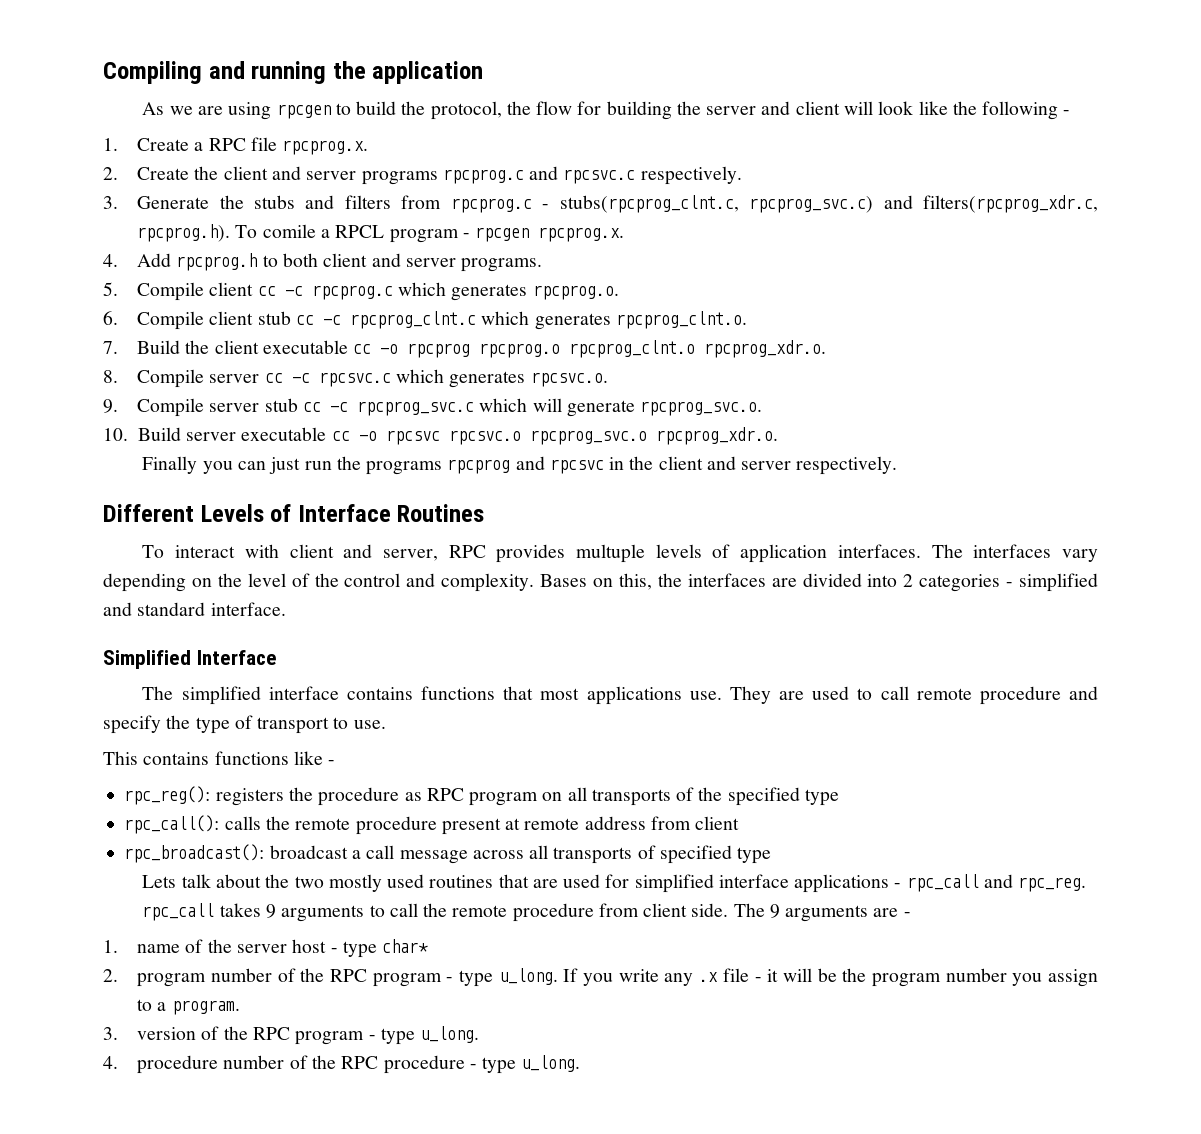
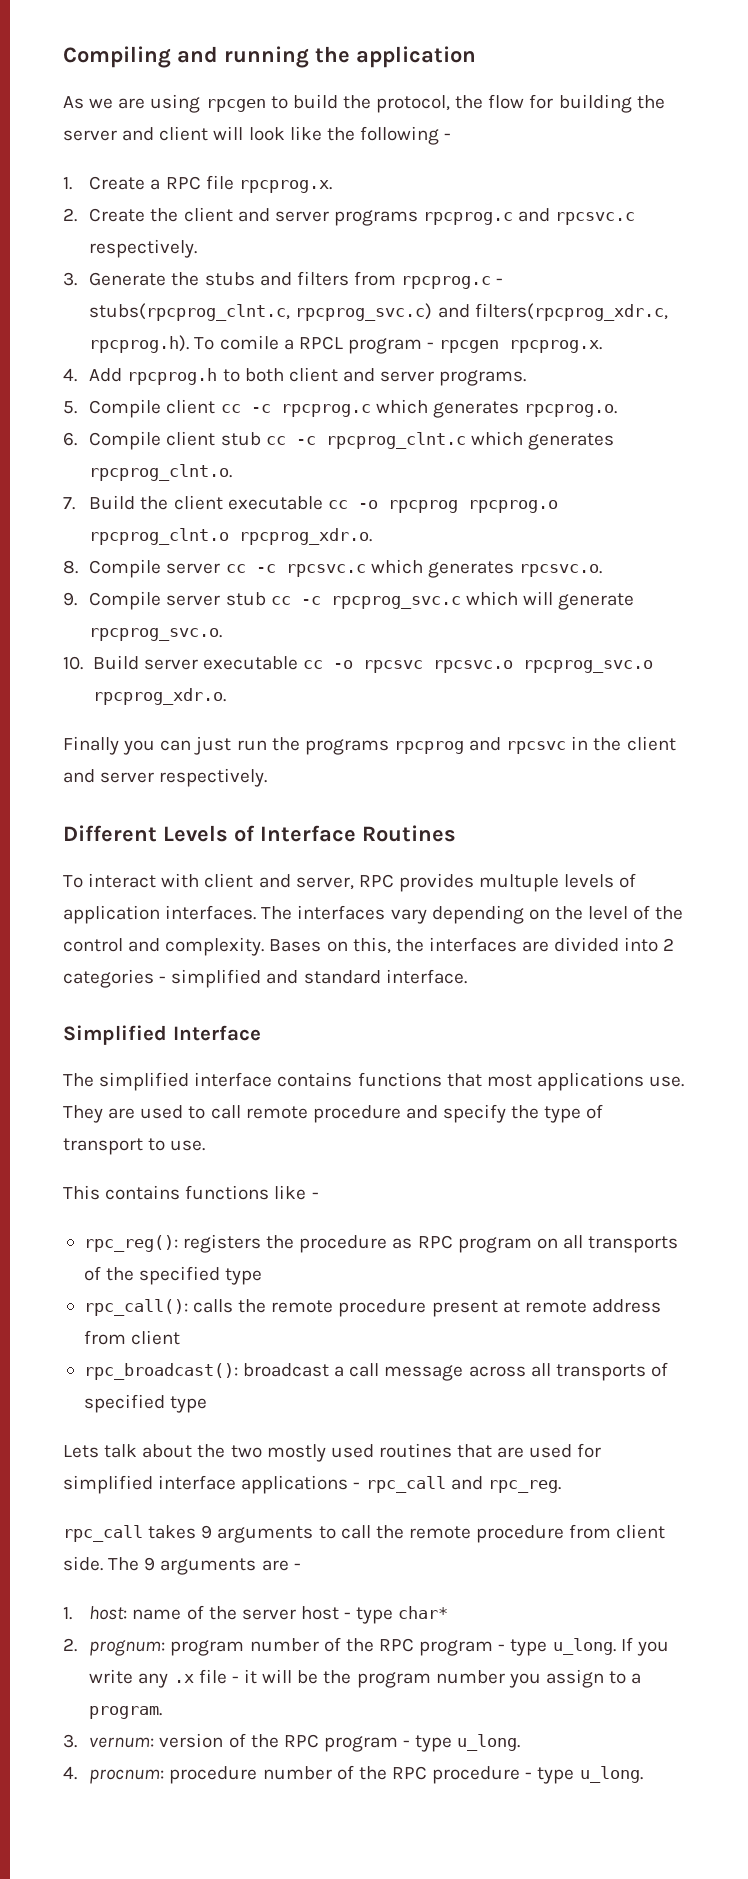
(118, 946) none -> [89,1606,128,1620] host:
(118, 975) none -> [89,1640,166,1656] prognum:
(118, 1033) none -> [89,1737,155,1748] vernum:
(118, 1062) none -> [89,1769,165,1784] procnum:

